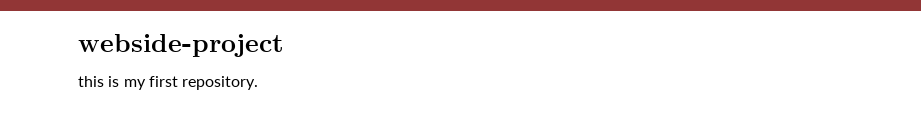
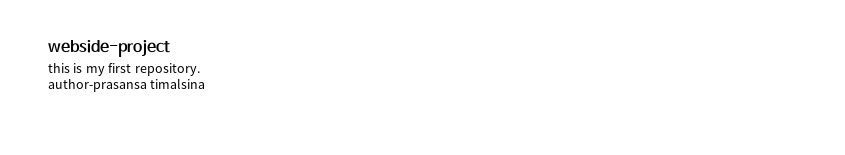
(259, 83) none -> [48,78,206,92] // author-prasansa timalsina

